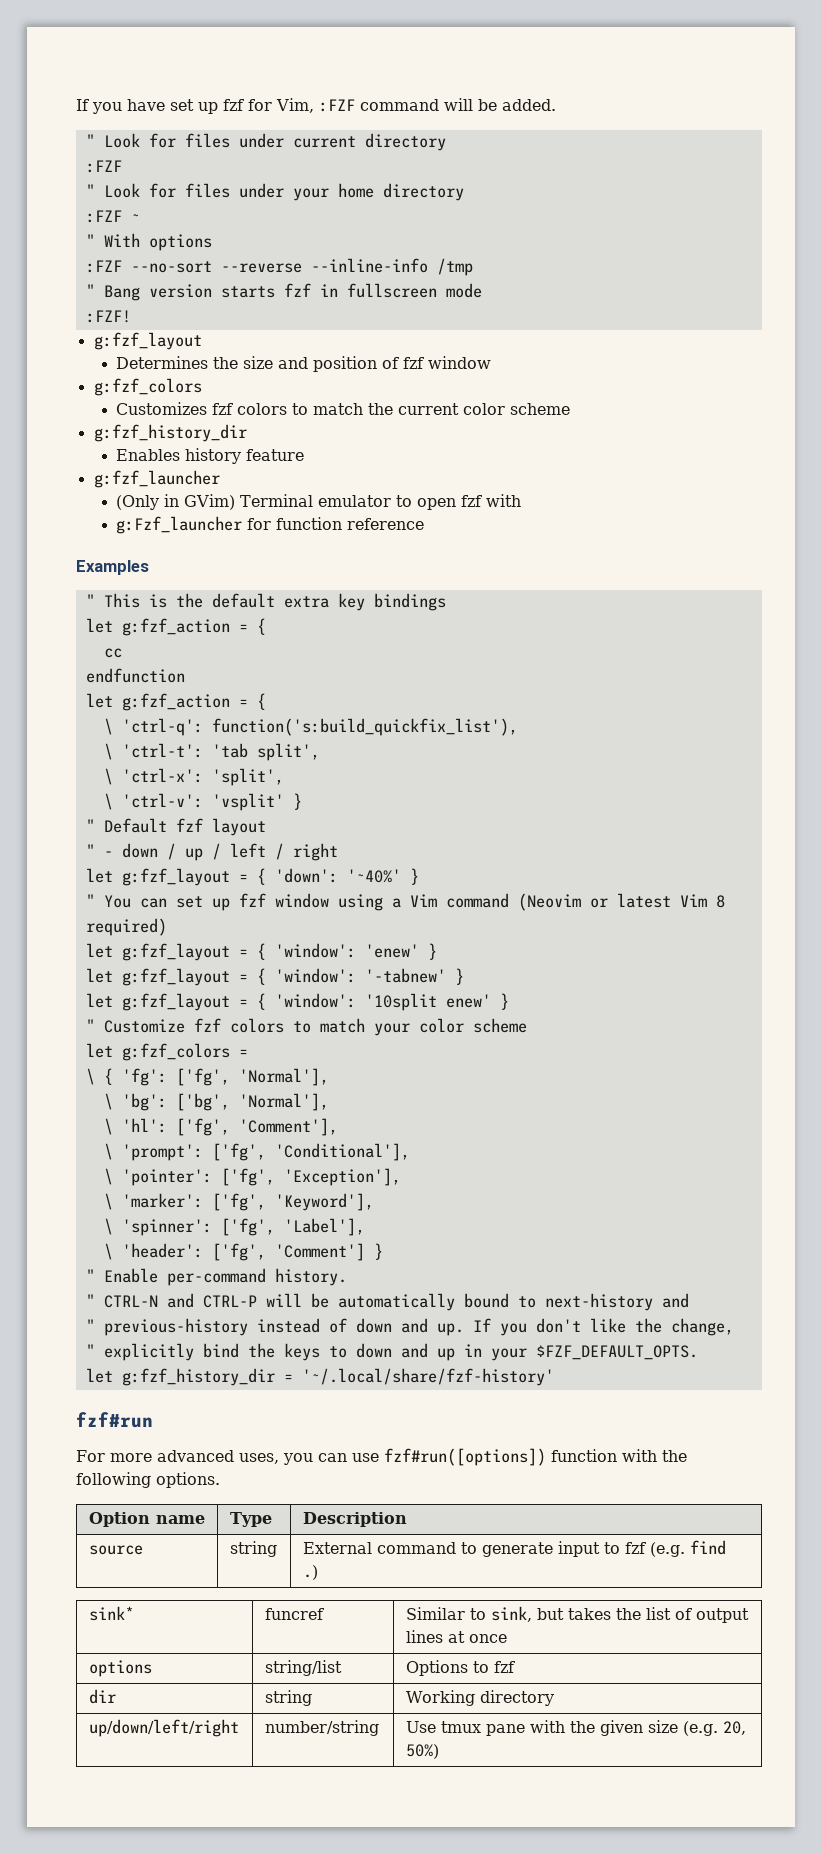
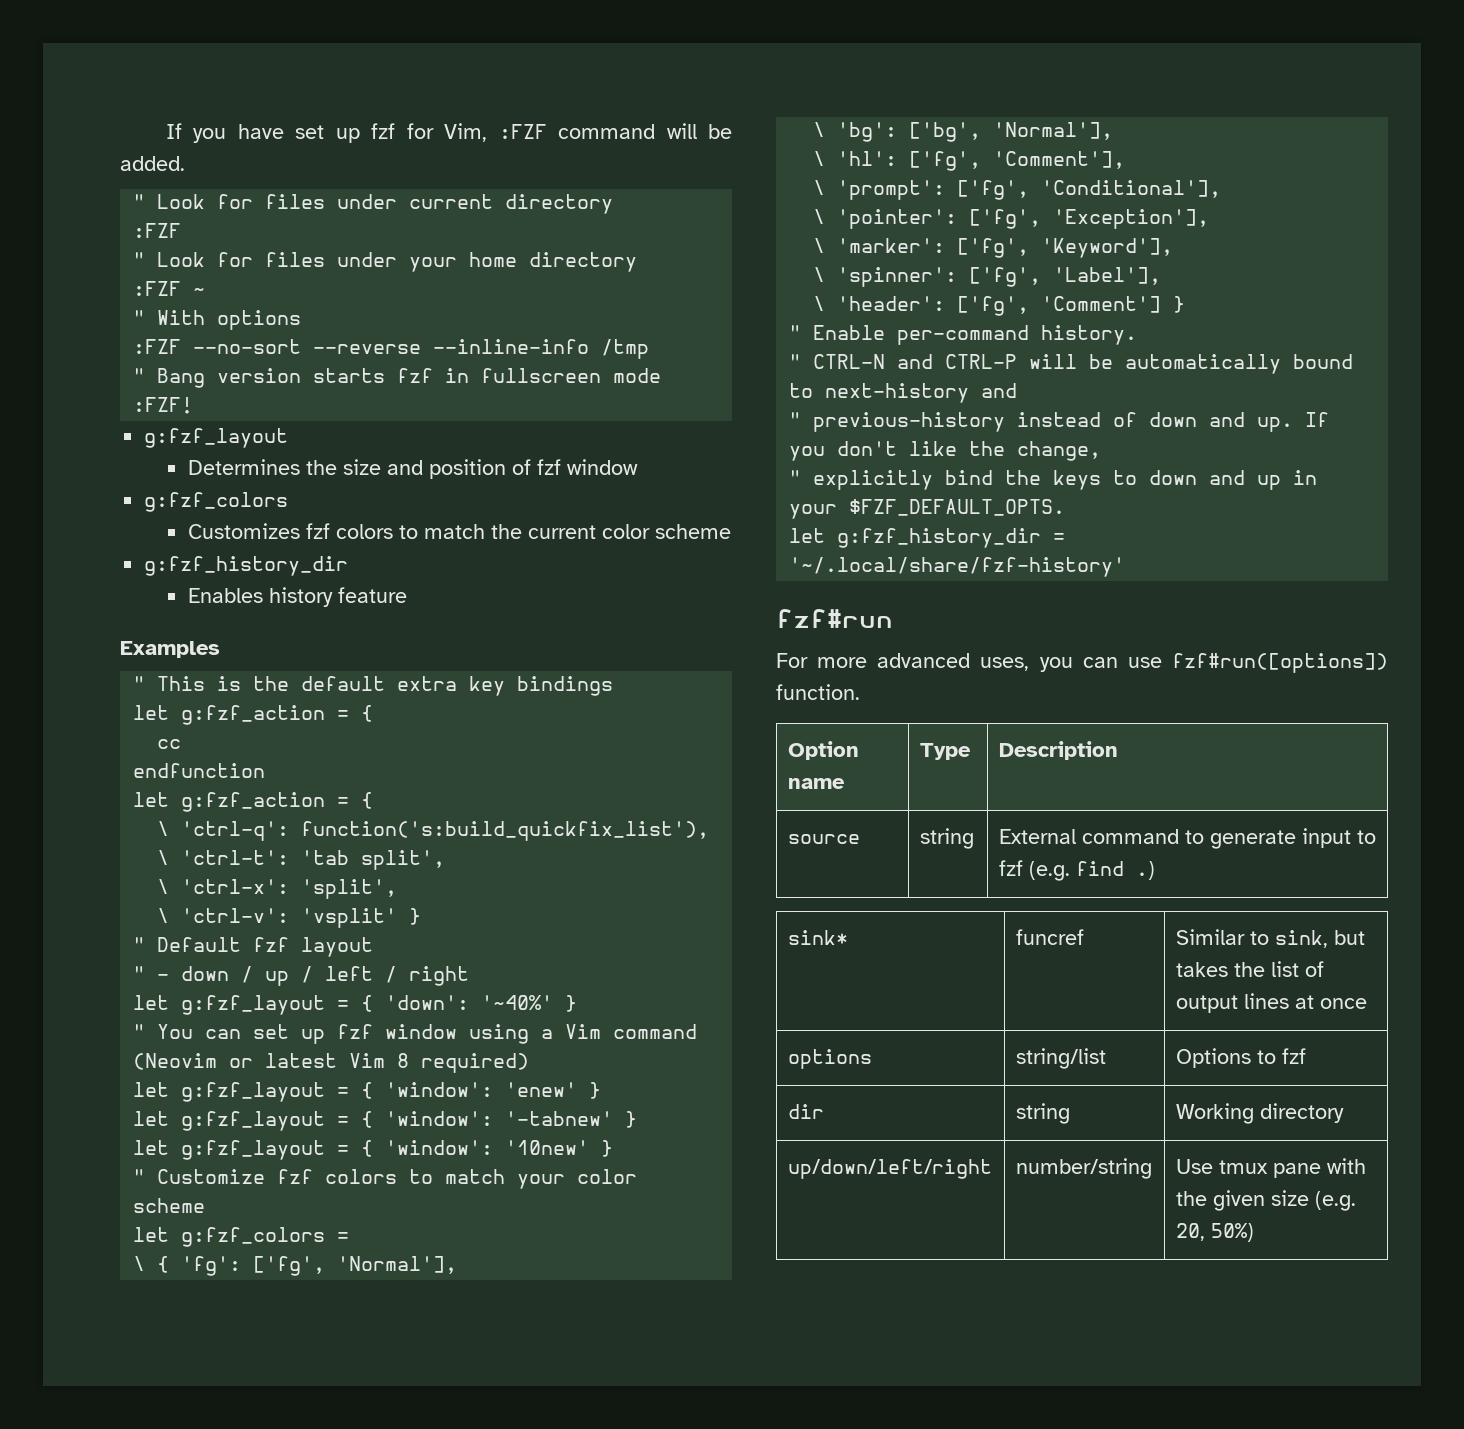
[93,470,220,488] [116,494,522,510] [116,516,425,534] // g:fzf_launcher // (Only in GVim) Terminal emulator to open fzf with // g:Fzf_launcher for function reference -> (407, 595) none
[364,993,491,1011] '10split enew' -> [505,1140,590,1155] '10new'
[550,1449,687,1462] [76,1472,220,1488] function with the following options. -> [776,684,860,700] function.

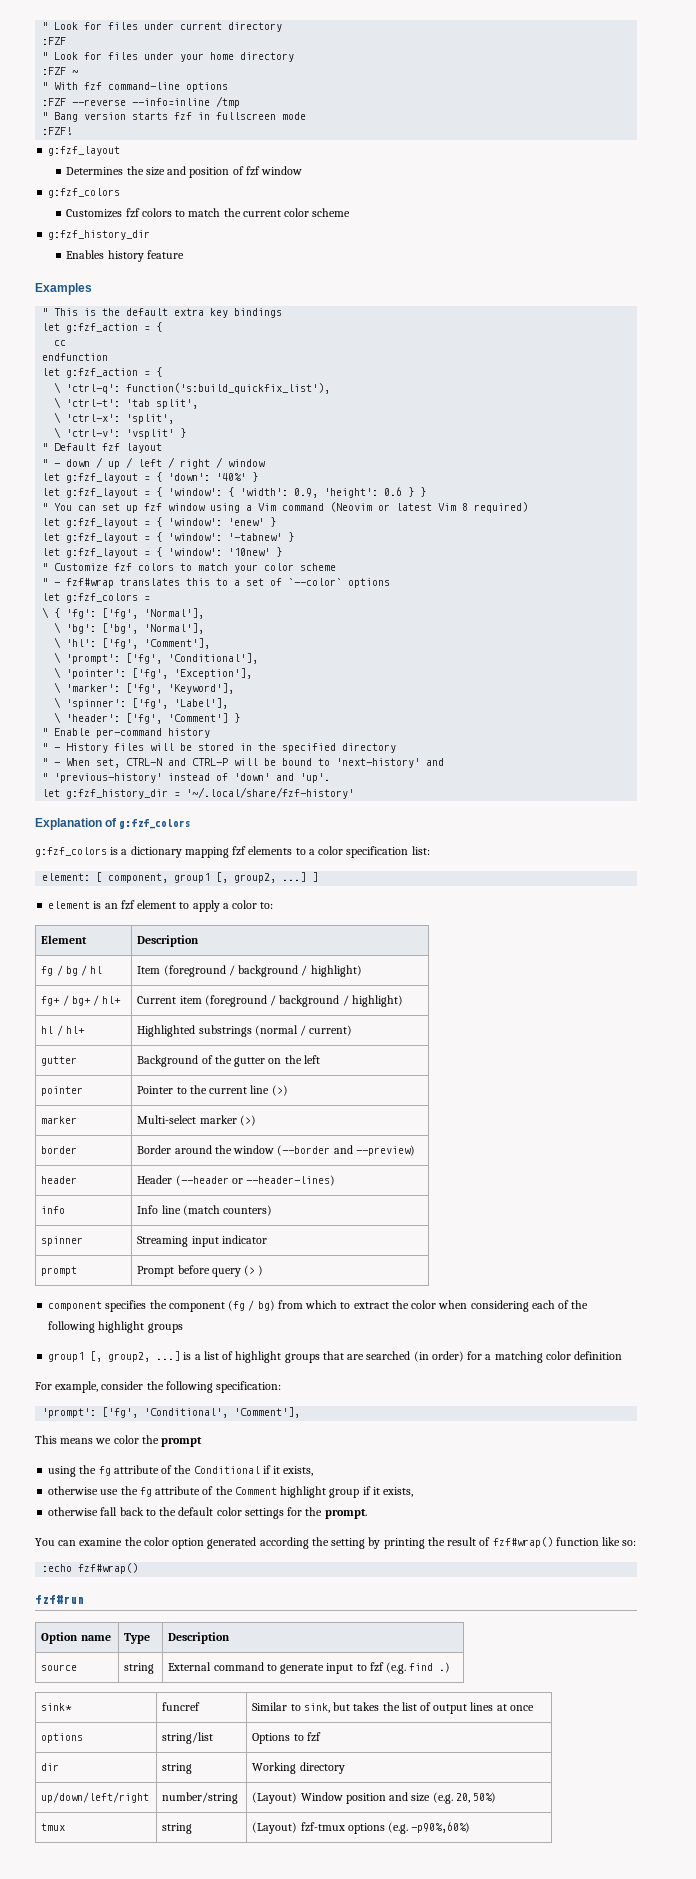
[165,123,732,143] [120,156,185,171] If you have set up fzf for Vim, :FZF command will be added. // -> (42, 26) none
(206, 317) none -> [84,82,181,90] fzf command-line
[193,339,590,354] --no-sort --reverse --inline-info -> [72,98,211,106] --reverse --info=inline
(470, 976) none -> [216,457,266,468] / window
[481,995,554,1010] '~40%' -> [216,472,259,482] [42,487,415,498] '40%' } // let g:fzf_layout = { 'window': { 'width': 0.9, 'height': 0.6 }
(206, 1205) none -> [42,578,391,588] // " - fzf#wrap translates this to a set of `--color` options
[1041,325,1138,345] [789,354,802,369] history. // " -> [168,728,211,738] [42,743,397,753] [42,758,121,768] history // " - History files will be stored in the specified directory // " - When set,
[1125,354,1282,374] automatically -> (277, 762) none
[825,383,970,403] next-history -> [336,758,421,768] 'next-history'
[813,412,1006,432] previous-history -> [54,773,163,783] 'previous-history'
[1149,412,1330,432] [789,441,1102,461] [789,470,1318,490] [789,499,1066,519] [789,528,1066,548] [789,557,1126,577] [776,609,893,628] [776,653,1388,673] [776,684,860,700] down and up. If you don't like the change, // " explicitly bind the keys to down and up in your $FZF_DEFAULT_OPTS. // let g:fzf_history_dir = '~/.local/share/fzf-history' // fzf#run // For more advanced uses, you can use fzf#run([options]) function. -> [234,773,331,783] [42,787,355,799] [35,818,192,830] [35,846,430,858] [42,872,319,883] [48,900,274,912] [41,935,88,944] [137,935,200,947] [41,965,103,976] [137,965,362,977] [41,995,122,1006] [137,995,403,1007] [41,1025,85,1036] [137,1025,353,1037] [41,1056,78,1066] [137,1055,320,1067] [41,1086,84,1096] [137,1085,288,1096] [41,1116,78,1124] [137,1115,256,1126] [41,1146,78,1154] [137,1145,415,1156] [41,1176,78,1184] [137,1175,336,1186] [41,1206,66,1214] [137,1205,273,1216] [41,1236,84,1246] [137,1235,267,1247] [41,1266,78,1276] [137,1265,264,1277] [48,1300,589,1312] [48,1321,183,1333] [48,1351,623,1363] [35,1381,282,1393] [42,1407,301,1418] [35,1435,203,1447] [48,1465,314,1477] [48,1486,414,1498] [48,1507,367,1519] [35,1537,637,1549] [42,1563,139,1574] [35,1595,84,1604] 'down' and 'up'. // let g:fzf_history_dir = '~/.local/share/fzf-history' // Explanation of g:fzf_colors // g:fzf_colors is a dictionary mapping fzf elements to a color specification list: // element: [ component, group1 [, group2, ...] ] // element is an fzf element to apply a color to: // Element | Description // fg / bg / hl | Item (foreground / background / highlight) // fg+ / bg+ / hl+ | Current item (foreground / background / highlight) // hl / hl+ | Highlighted substrings (normal / current) // gutter | Background of the gutter on the left // pointer | Pointer to the current line (>) // marker | Multi-select marker (>) // border | Border around the window (--border and --preview) // header | Header (--header or --header-lines) // info | Info line (match counters) // spinner | Streaming input indicator // prompt | Prompt before query (> ) // component specifies the component (fg / bg) from which to extract the color when considering each of the following highlight groups // group1 [, group2, ...] is a list of highlight groups that are searched (in order) for a matching color definition // For example, consider the following specification: // 'prompt': ['fg', 'Conditional', 'Comment'], // This means we color the prompt // using the fg attribute of the Conditional if it exists, // otherwise use the fg attribute of the Comment highlight group if it exists, // otherwise fall back to the default color settings for the prompt. // You can examine the color option generated according the setting by printing the result of fzf#wrap() function like so: // :echo fzf#wrap() // fzf#run
[1175,1158,1366,1178] [1175,1190,1356,1211] [1175,1223,1254,1242] Use tmux pane with the given size (e.g. 20, 50%) -> [252,1792,496,1804] [41,1823,66,1831] [162,1823,193,1834] [252,1822,471,1834] (Layout) Window position and size (e.g. 20, 50%) // tmux | string | (Layout) fzf-tmux options (e.g. -p90%,60%)

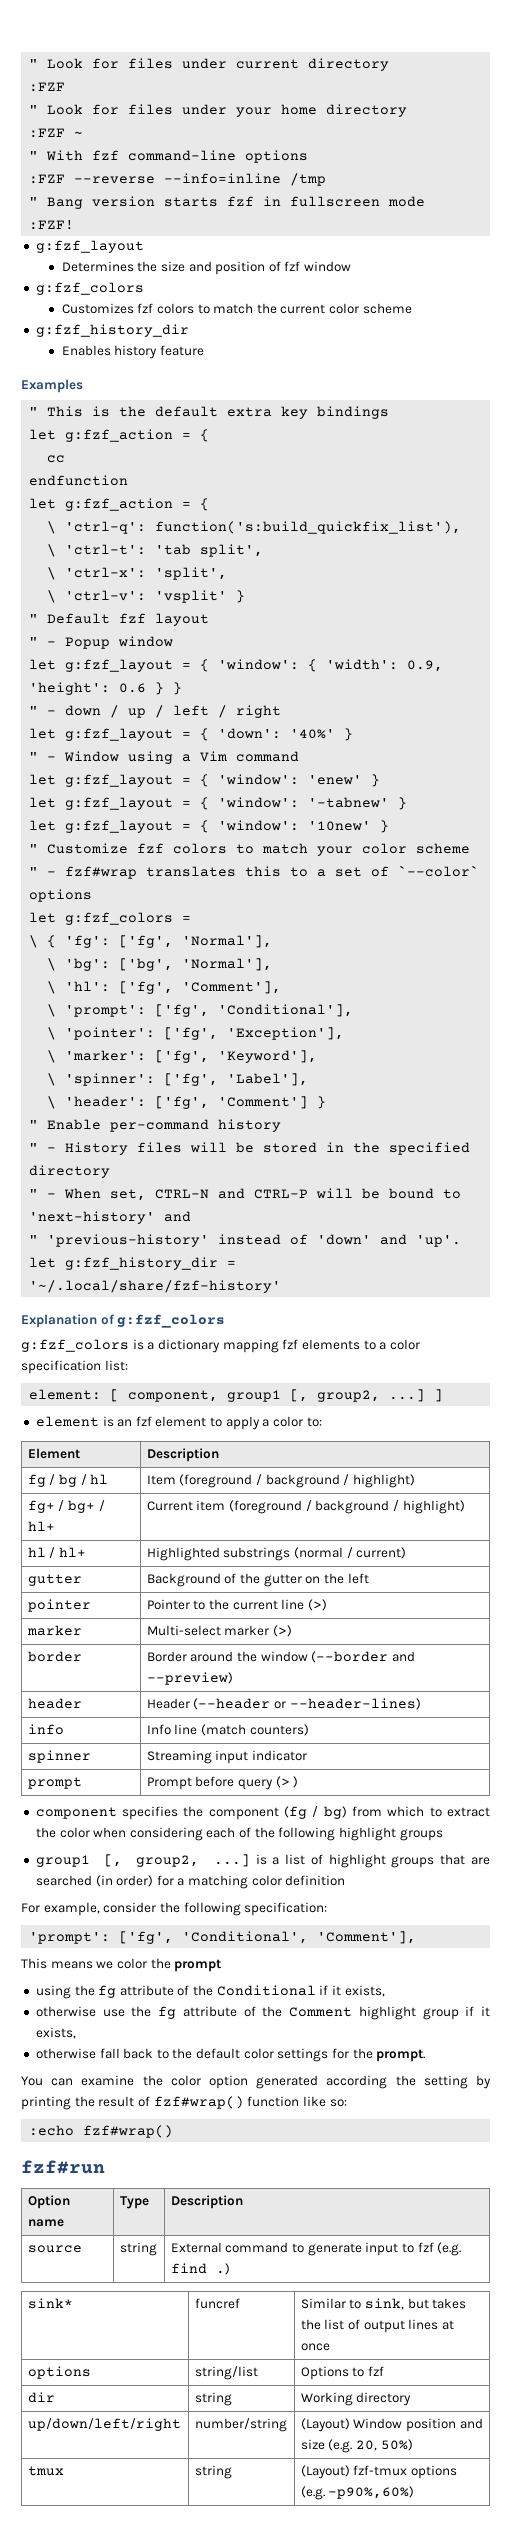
[66,457,266,469] [42,472,259,483] down / up / left / right / window // let g:fzf_layout = { 'down': '40%' } -> [65,636,174,649] Popup window
[54,502,529,513] You can set up fzf window using a Vim command (Neovim or latest Vim 8 required) -> [47,705,282,718] [29,728,354,741] [29,751,300,764] - down / up / left / right // let g:fzf_layout = { 'down': '40%' } // " - Window using a Vim command

